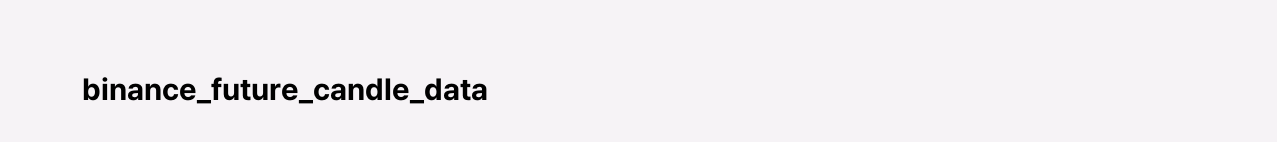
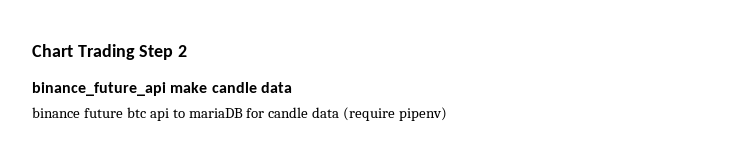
[82,77,488,104] binance_future_candle_data -> [32,44,188,60] [32,82,292,96] [32,107,448,121] Chart Trading Step 2 // binance_future_api make candle data // binance future btc api to mariaDB for candle data (require pipenv)

